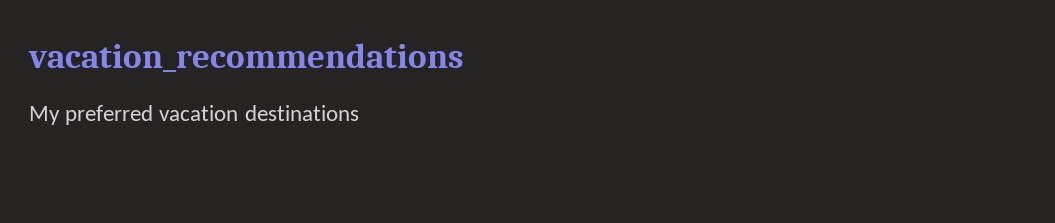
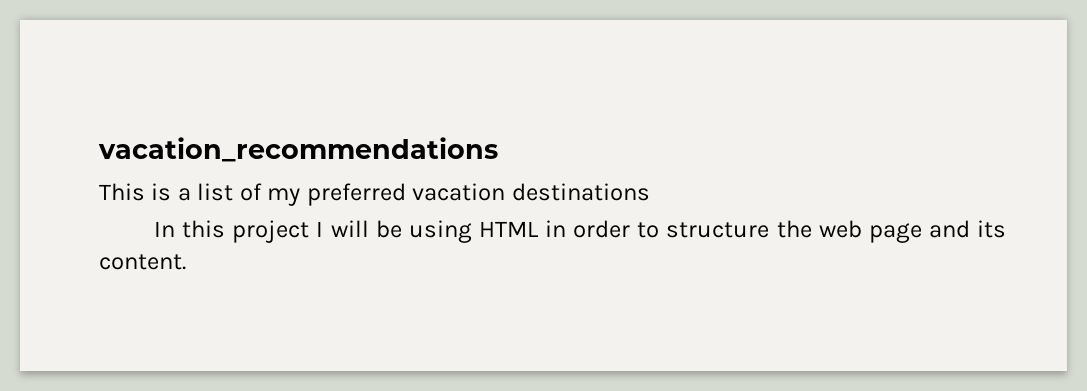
[29,105,359,125] My preferred vacation destinations -> [99,183,650,206] [154,220,1006,243] [99,254,186,270] This is a list of my preferred vacation destinations // In this project I will be using HTML in order to structure the web page and its content.

